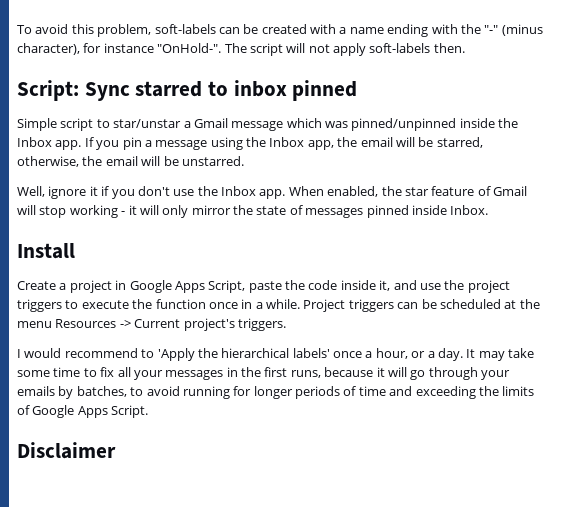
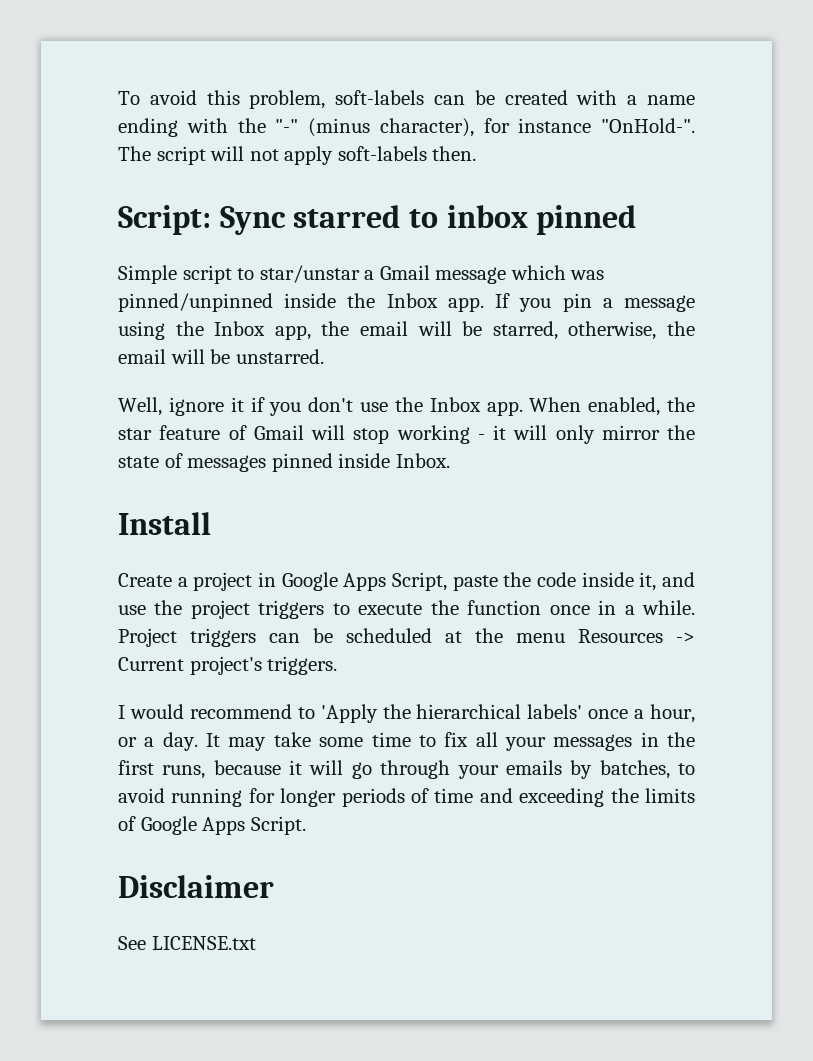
(116, 450) none -> [118,936,256,950] // See LICENSE.txt

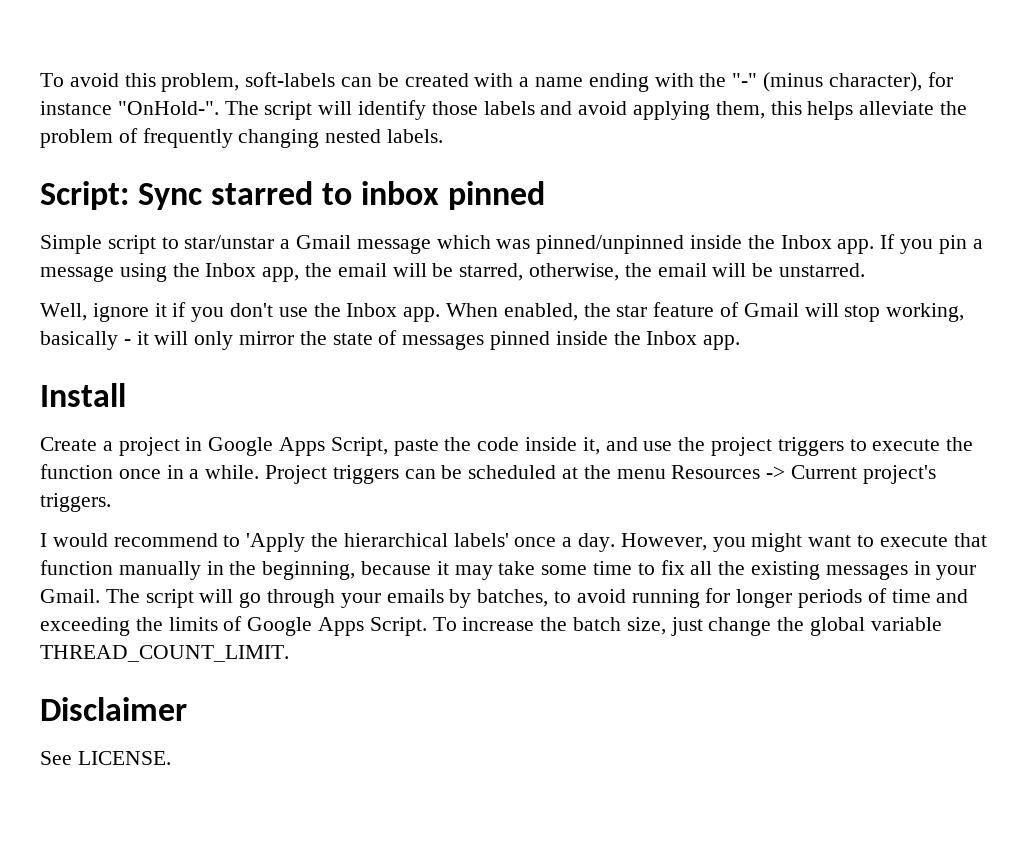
[249,146,477,165] not apply soft-labels then. -> [358,100,968,120] [40,128,444,148] identify those labels and avoid applying them, this helps alleviate the problem of frequently changing nested labels.
[396,425,470,444] working -> [886,303,965,322] [40,331,118,350] working, basically
[395,453,450,468] Inbox. -> [613,331,741,350] the Inbox app.
[649,704,695,723] [118,732,221,751] hour, or a day. It -> [578,533,987,552] [40,560,449,580] day. However, you might want to execute that function manually in the beginning, because it
[504,732,695,751] [118,760,303,779] your messages in the first runs, because it -> [718,561,977,580] [40,589,194,608] the existing messages in your Gmail. The script
(306, 825) none -> [432,617,942,636] [40,645,289,662] To increase the batch size, just change the global variable THREAD_COUNT_LIMIT.
[151,936,256,950] LICENSE.txt -> [77,751,171,765] LICENSE.

